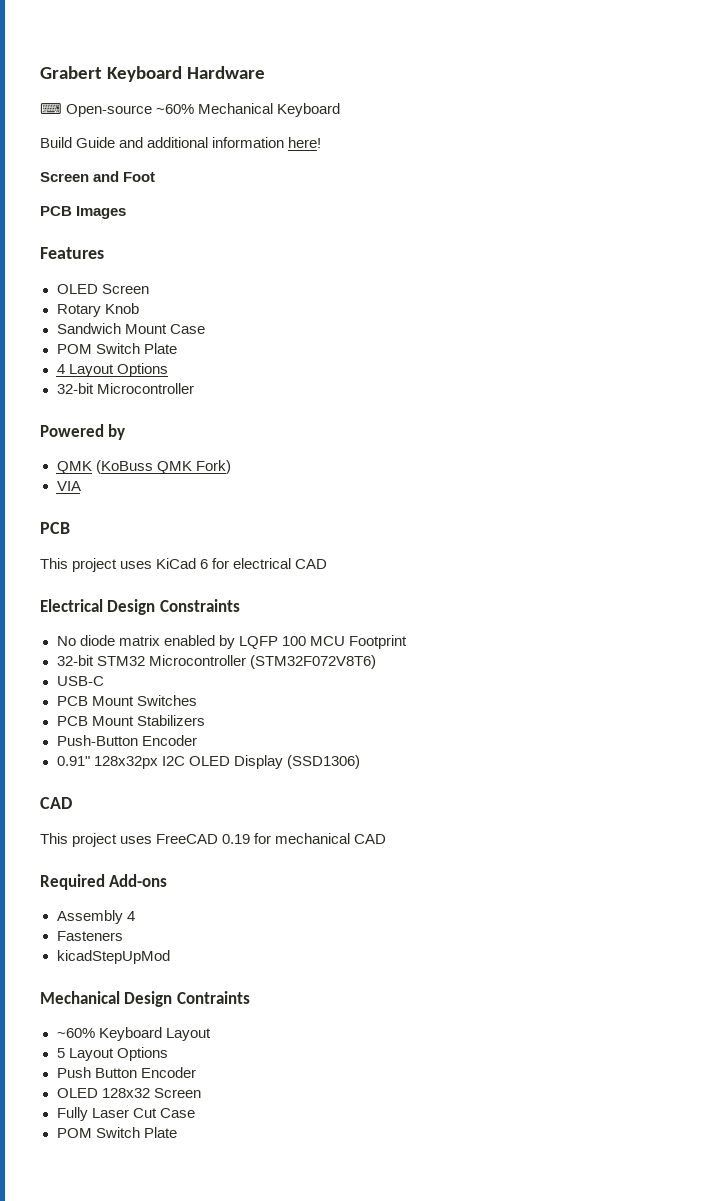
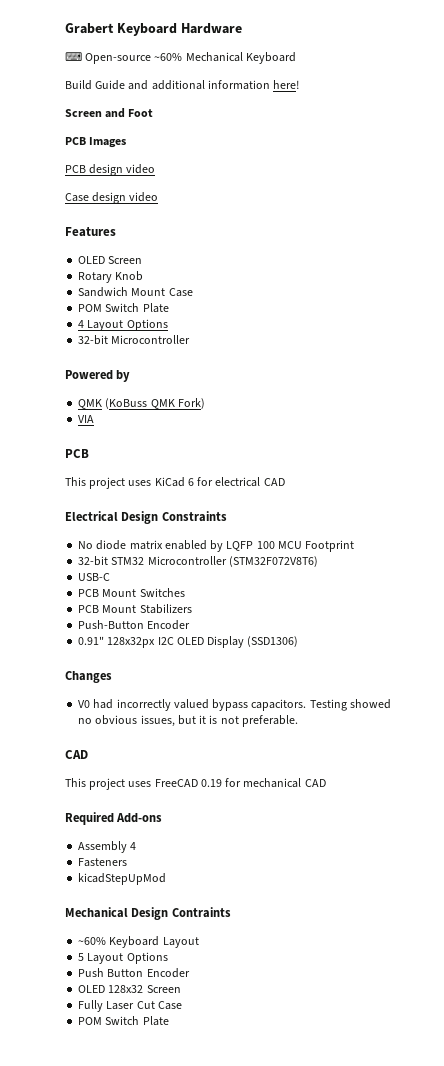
(127, 212) none -> [65,164,156,176] [65,192,159,204] // PCB design video // Case design video
(360, 762) none -> [65,671,112,683] [78,699,391,711] [78,715,298,727] // Changes // V0 had incorrectly valued bypass capacitors. Testing showed no obvious issues, but it is not preferable.

